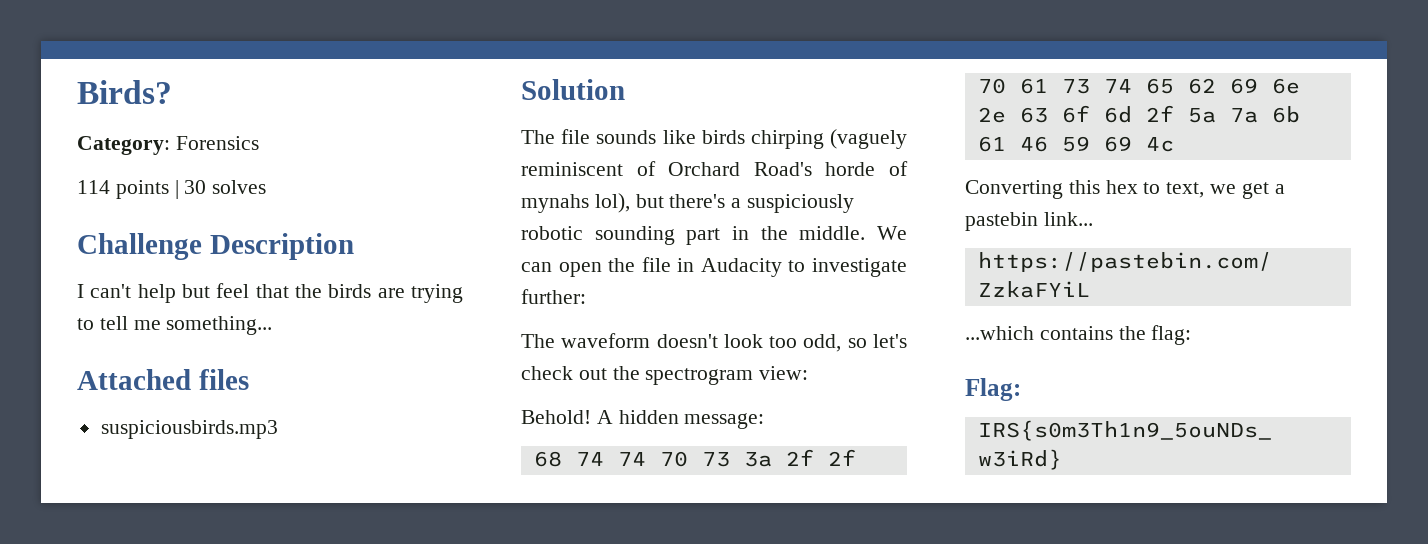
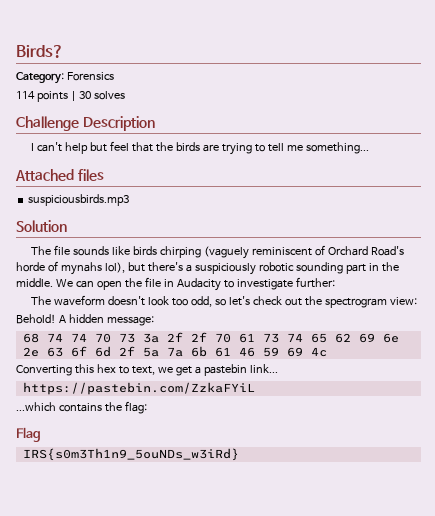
[965,378,1021,401] Flag: -> [16,427,41,442] Flag

